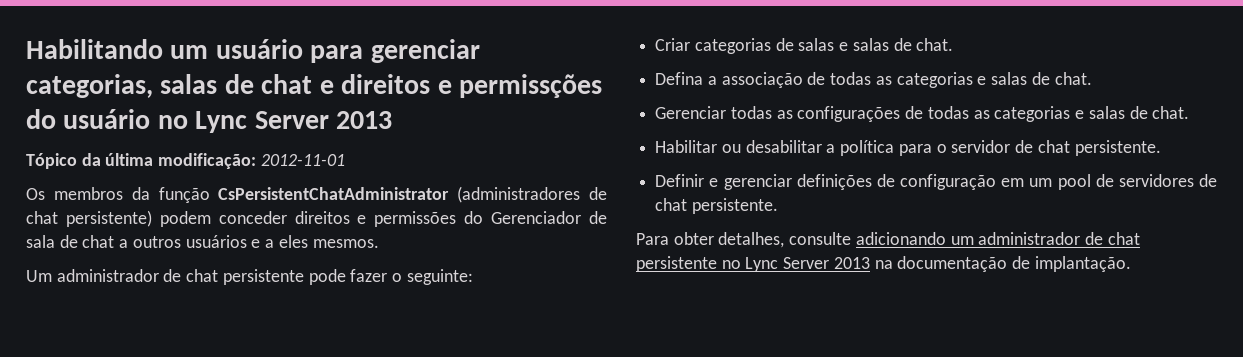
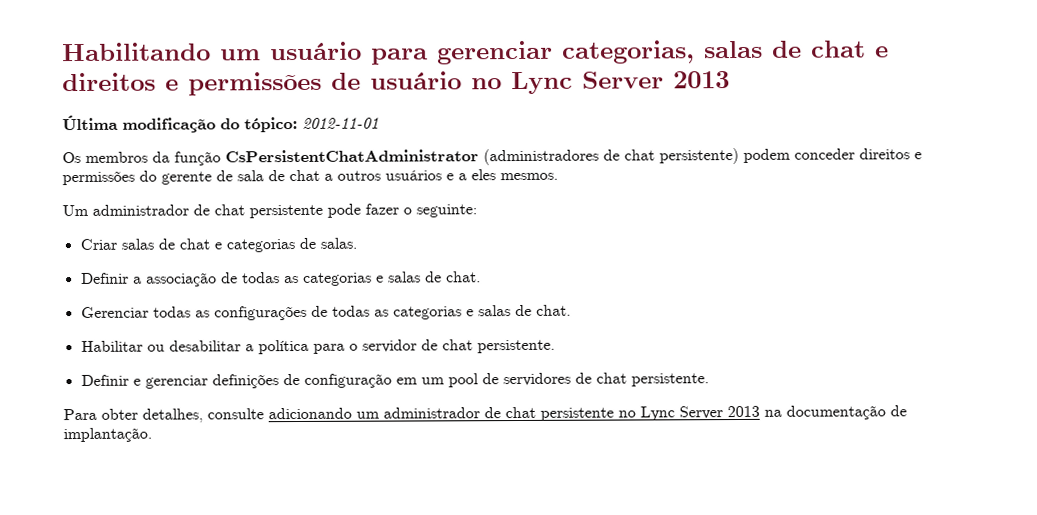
[458,74,602,98] [26,109,56,129] permissções do -> [188,71,361,96] permissões de
[26,153,257,169] Tópico da última modificação: -> [62,114,298,133] Última modificação do tópico:
[491,211,582,224] Gerenciador -> [161,171,212,185] gerente
[694,38,954,54] [655,72,704,85] categorias de salas e salas de chat. // Defina -> [120,237,357,253] [80,272,129,284] salas de chat e categorias de salas. // Definir

